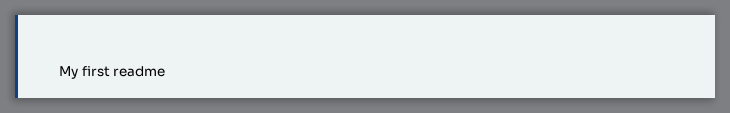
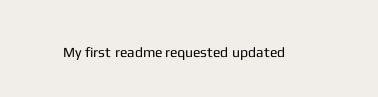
(166, 71) none -> [165,47,286,60] requested updated

